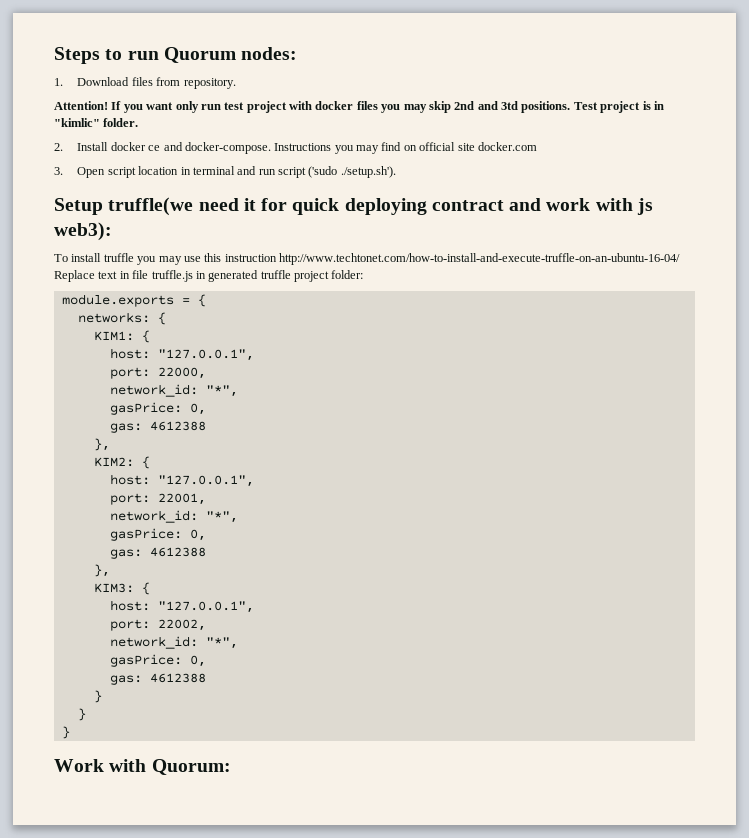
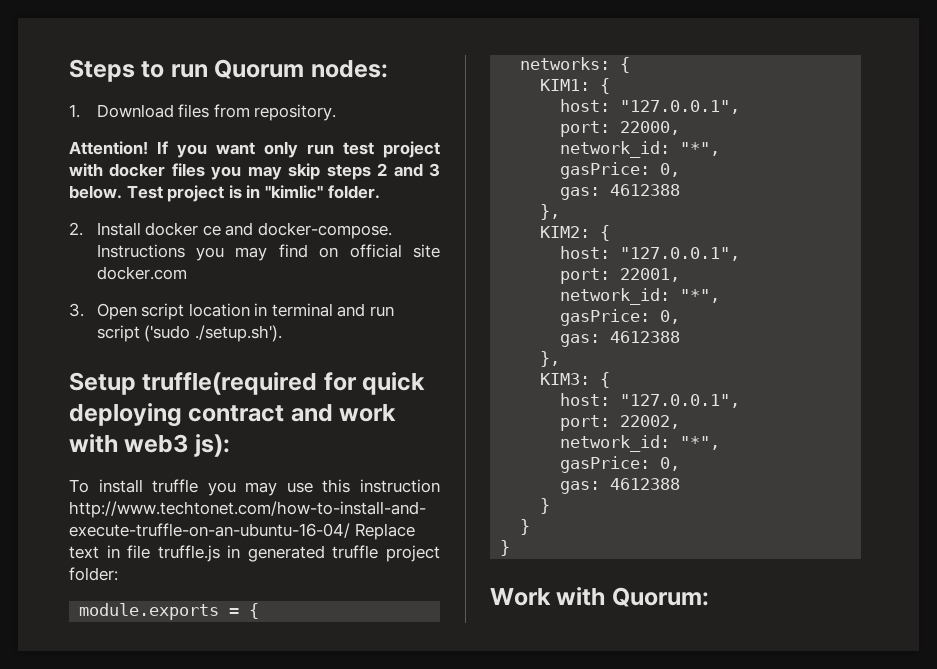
[454,101,571,113] 2nd and 3td positions. -> [326,163,441,180] [69,185,122,199] steps 2 and 3 below.
[108,197,256,216] truffle(we need it -> [142,372,318,395] truffle(required
[636,198,653,215] [54,222,112,241] js web3): -> [124,434,230,457] web3 js):

